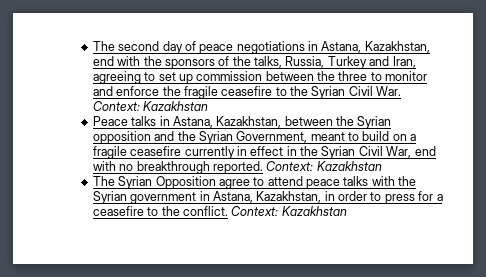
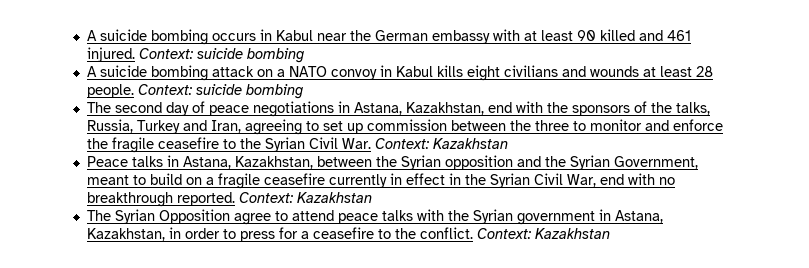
(92, 46) none -> [86,29,691,45] [86,47,304,63] [86,65,713,81] [86,84,303,99] A suicide bombing occurs in Kabul near the German embassy with at least 90 killed and 461 injured. Context: suicide bombing // A suicide bombing attack on a NATO convoy in Kabul kills eight civilians and wounds at least 28 people. Context: suicide bombing //

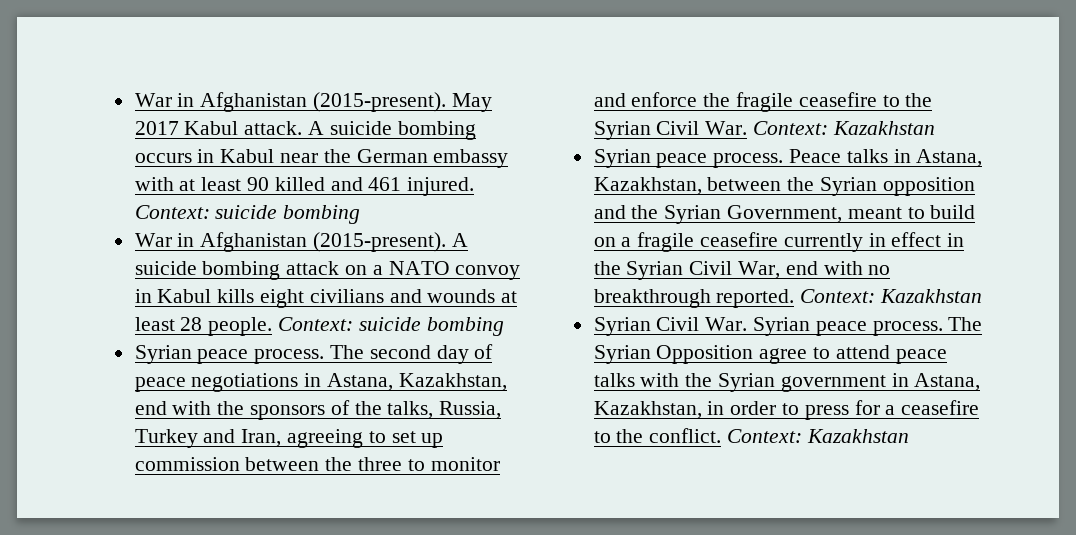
(86, 35) none -> [134,92,492,112] [134,121,303,135] War in Afghanistan (2015-present). May 2017 Kabul attack.
(304, 55) none -> [134,232,447,252] War in Afghanistan (2015-present).
(303, 91) none -> [134,345,325,364] Syrian peace process.
(508, 143) none -> [593,149,784,168] Syrian peace process.
(372, 197) none -> [593,317,943,336] Syrian Civil War. Syrian peace process.

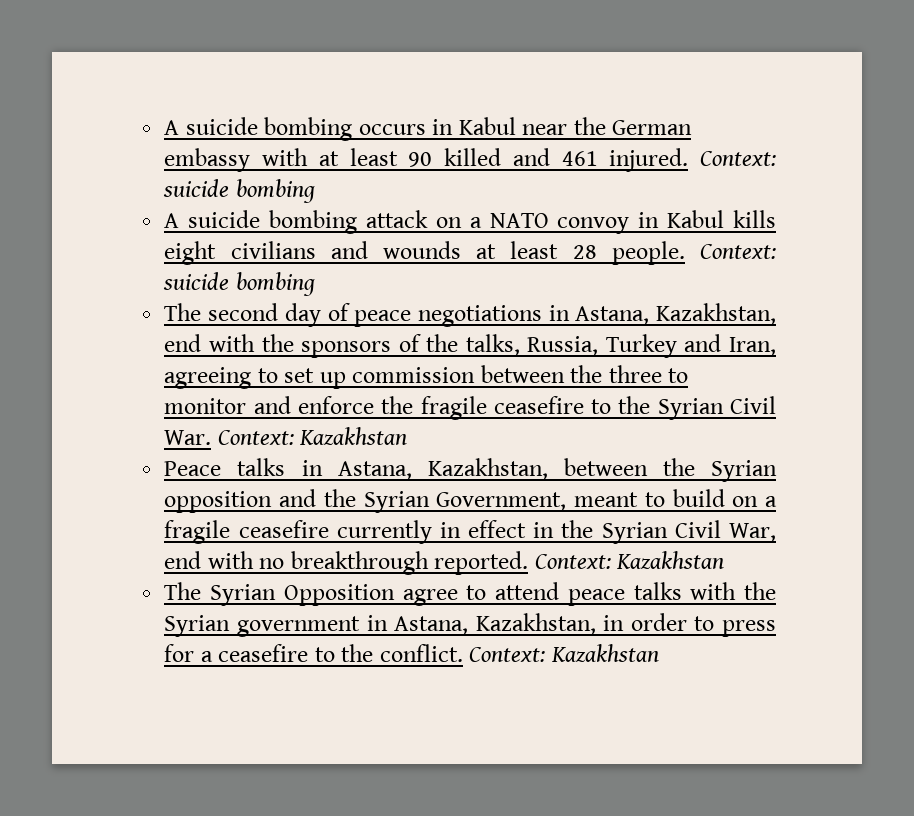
[134,92,492,112] [134,121,303,135] War in Afghanistan (2015-present). May 2017 Kabul attack. -> (164, 127) none
[134,232,447,252] War in Afghanistan (2015-present). -> (315, 191) none
[134,345,325,364] Syrian peace process. -> (315, 284) none
[593,149,784,168] Syrian peace process. -> (408, 436) none
[593,317,943,336] Syrian Civil War. Syrian peace process. -> (725, 560) none

